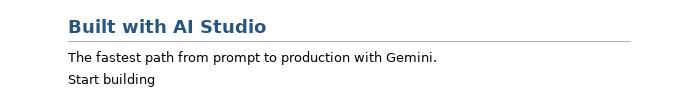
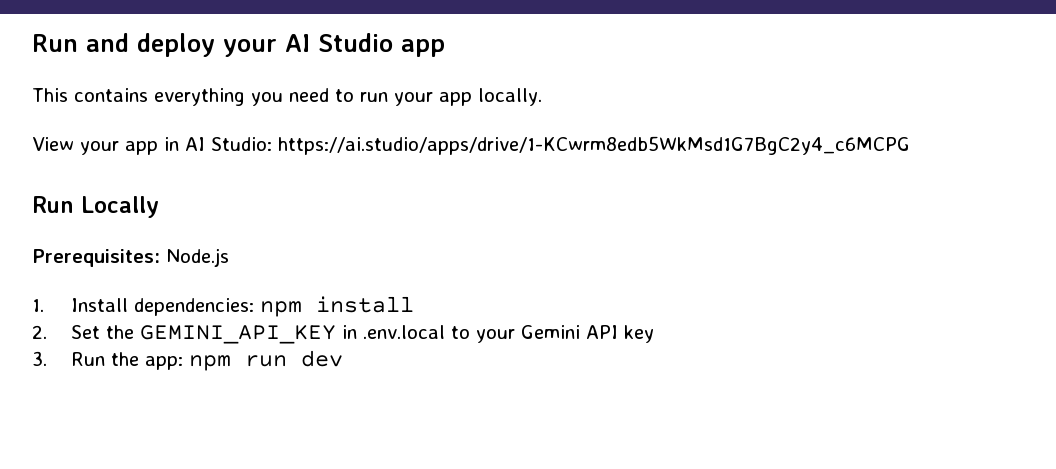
[68,19,266,33] [67,51,437,65] [68,73,155,87] Built with AI Studio // The fastest path from prompt to production with Gemini. // Start building -> [32,33,445,57] [32,88,542,106] [32,136,910,155] [32,196,159,218] [32,248,229,267] [32,296,414,317] [32,325,654,344] [32,350,343,371] Run and deploy your AI Studio app // This contains everything you need to run your app locally. // View your app in AI Studio: https://ai.studio/apps/drive/1-KCwrm8edb5WkMsd1G7BgC2y4_c6MCPG // Run Locally // Prerequisites: Node.js // 1. Install dependencies: npm install // 2. Set the GEMINI_API_KEY in .env.local to your Gemini API key // 3. Run the app: npm run dev

